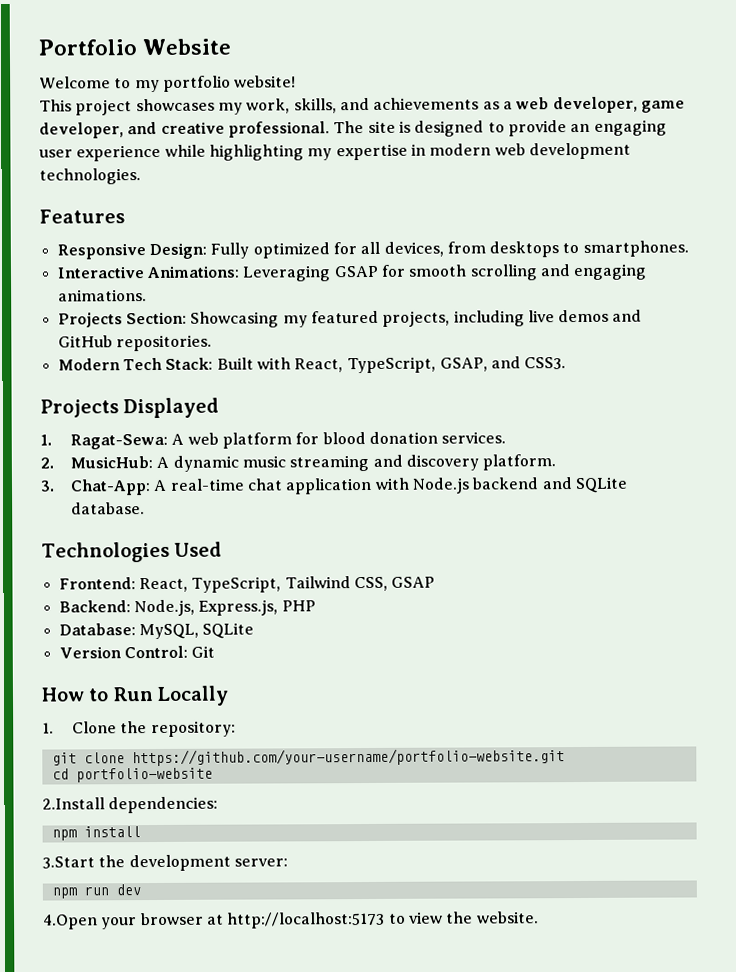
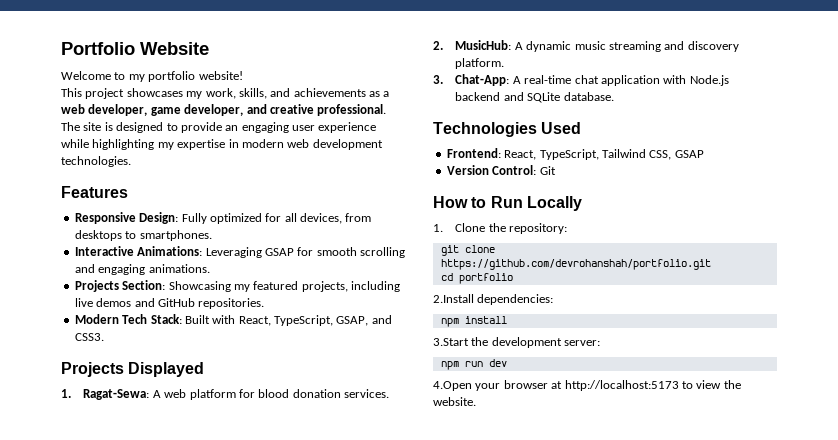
[58,599,316,617] [58,622,255,640] // Backend: Node.js, Express.js, PHP // Database: MySQL, SQLite -> (704, 154) none
[131,748,565,767] https://github.com/your-username/portfolio-website.git -> [440,259,711,270] https://github.com/devrohanshah/portfolio.git
[75,767,213,783] portfolio-website -> [458,273,513,284] portfolio

